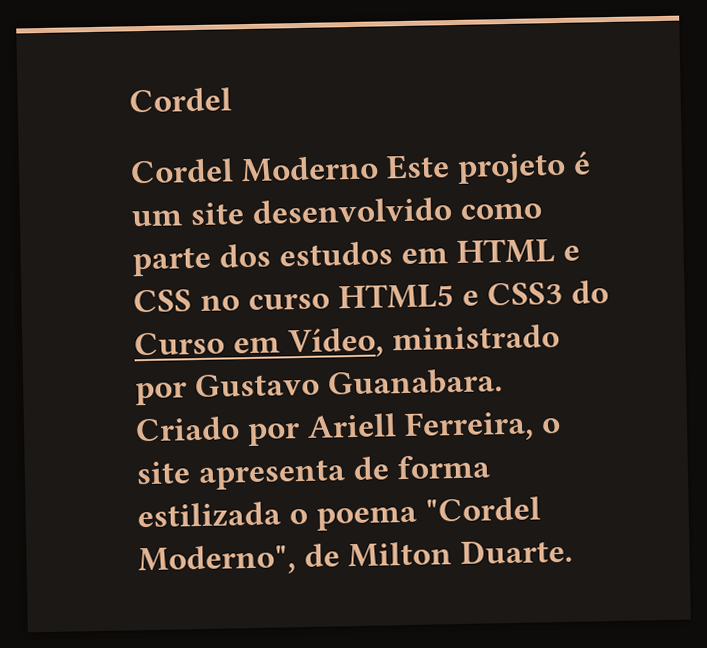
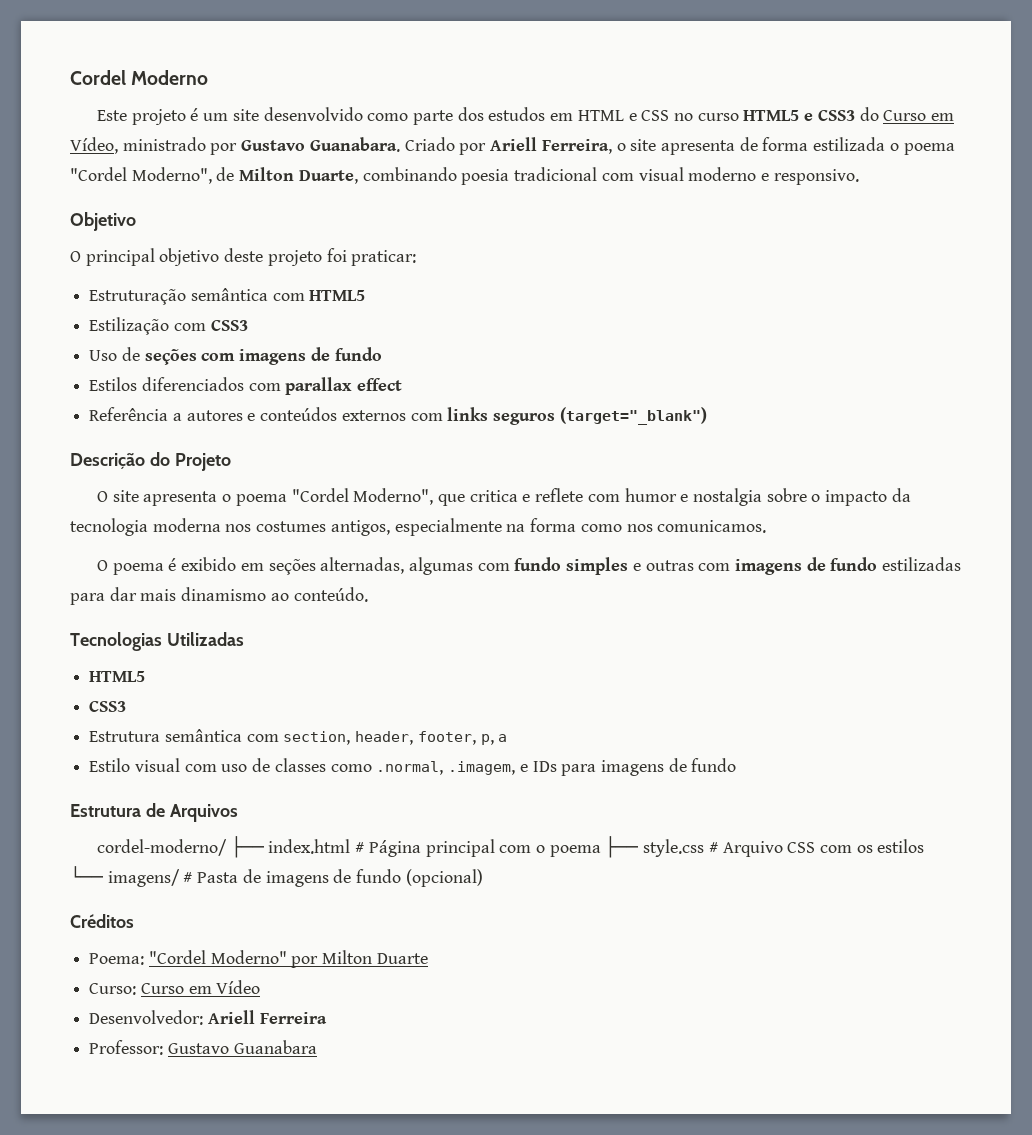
[129,87,232,113] [130,158,234,184] Cordel // Cordel -> [70,70,126,85] Cordel
(380, 169) none -> (209, 77) //
[460,538,574,564] Duarte. -> [298,167,859,185] [70,212,136,231] [70,248,417,266] [89,288,366,305] [89,317,248,335] [89,347,382,365] [89,377,403,395] [89,407,707,425] [70,452,231,471] [96,488,911,506] [70,518,767,536] [96,557,962,575] [70,587,368,605] [70,632,244,651] [89,671,146,682] [89,701,127,712] [89,729,508,745] [89,758,737,776] [70,803,238,822] [96,836,925,858] [70,866,483,887] [70,914,134,928] [89,950,428,968] [89,980,261,995] [89,1010,327,1025] [89,1040,317,1055] Duarte, combinando poesia tradicional com visual moderno e responsivo. // Objetivo // O principal objetivo deste projeto foi praticar: // Estruturação semântica com HTML5 // Estilização com CSS3 // Uso de seções com imagens de fundo // Estilos diferenciados com parallax effect // Referência a autores e conteúdos externos com links seguros (target="_blank") // Descrição do Projeto // O site apresenta o poema "Cordel Moderno", que critica e reflete com humor e nostalgia sobre o impacto da tecnologia moderna nos costumes antigos, especialmente na forma como nos comunicamos. // O poema é exibido em seções alternadas, algumas com fundo simples e outras com imagens de fundo estilizadas para dar mais dinamismo ao conteúdo. // Tecnologias Utilizadas // HTML5 // CSS3 // Estrutura semântica com section, header, footer, p, a // Estilo visual com uso de classes como .normal, .imagem, e IDs para imagens de fundo // Estrutura de Arquivos // cordel-moderno/ ├── index.html # Página principal com o poema ├── style.css # Arquivo CSS com os estilos └── imagens/ # Pasta de imagens de fundo (opcional) // Créditos // Poema: "Cordel Moderno" por Milton Duarte // Curso: Curso em Vídeo // Desenvolvedor: Ariell Ferreira // Professor: Gustavo Guanabara

